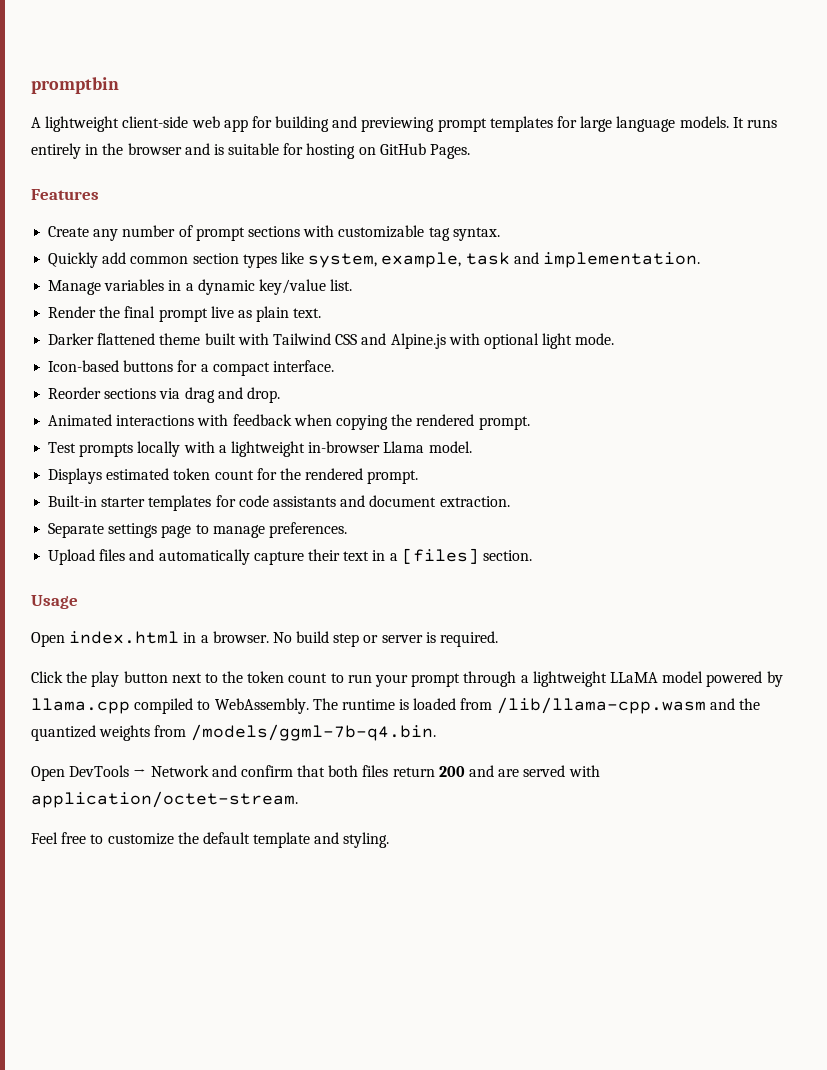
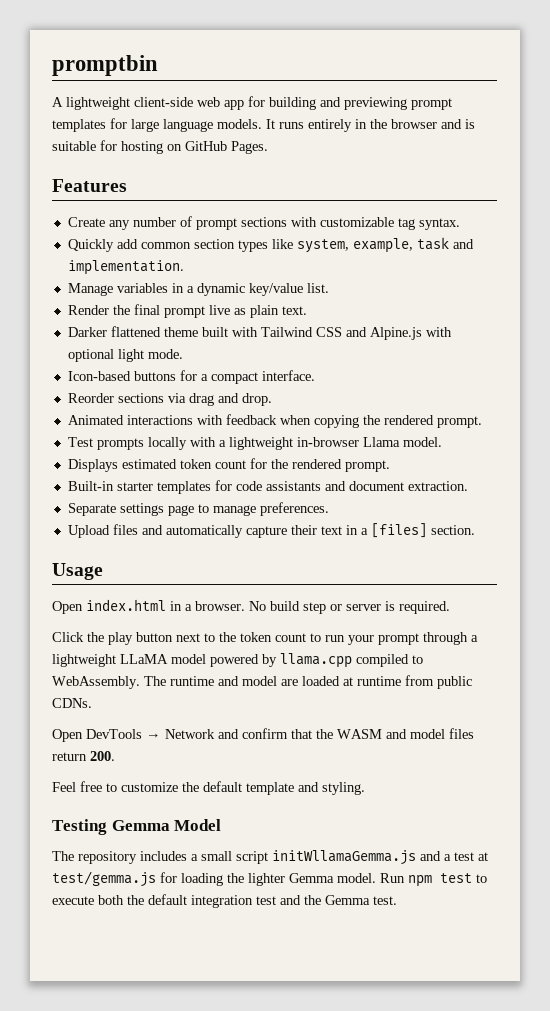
[399,697,761,714] [31,724,436,741] is loaded from /lib/llama-cpp.wasm and the quantized weights from /models/ggml-7b-q4.bin. -> [218,675,472,689] [52,698,92,708] and model are loaded at runtime from public CDNs.
[328,765,600,777] [31,791,298,808] both files return 200 and are served with application/octet-stream. -> [316,728,474,739] [52,751,115,761] the WASM and model files return 200.
(390, 840) none -> [52,819,222,835] [52,850,488,865] [52,871,487,887] [52,894,397,908] // Testing Gemma Model // The repository includes a small script initWllamaGemma.js and a test at test/gemma.js for loading the lighter Gemma model. Run npm test to execute both the default integration test and the Gemma test.

